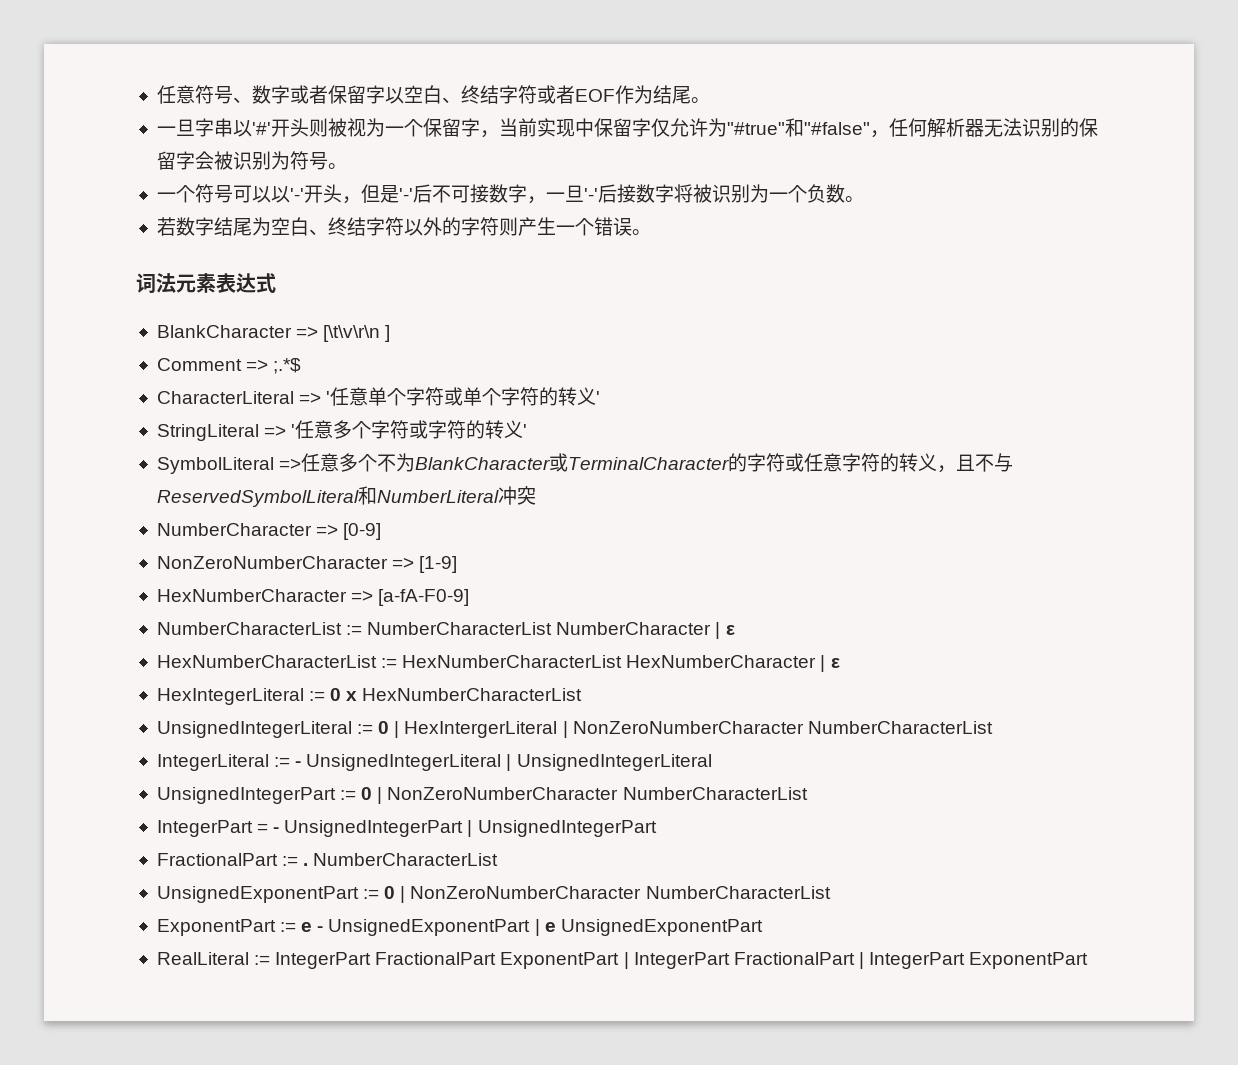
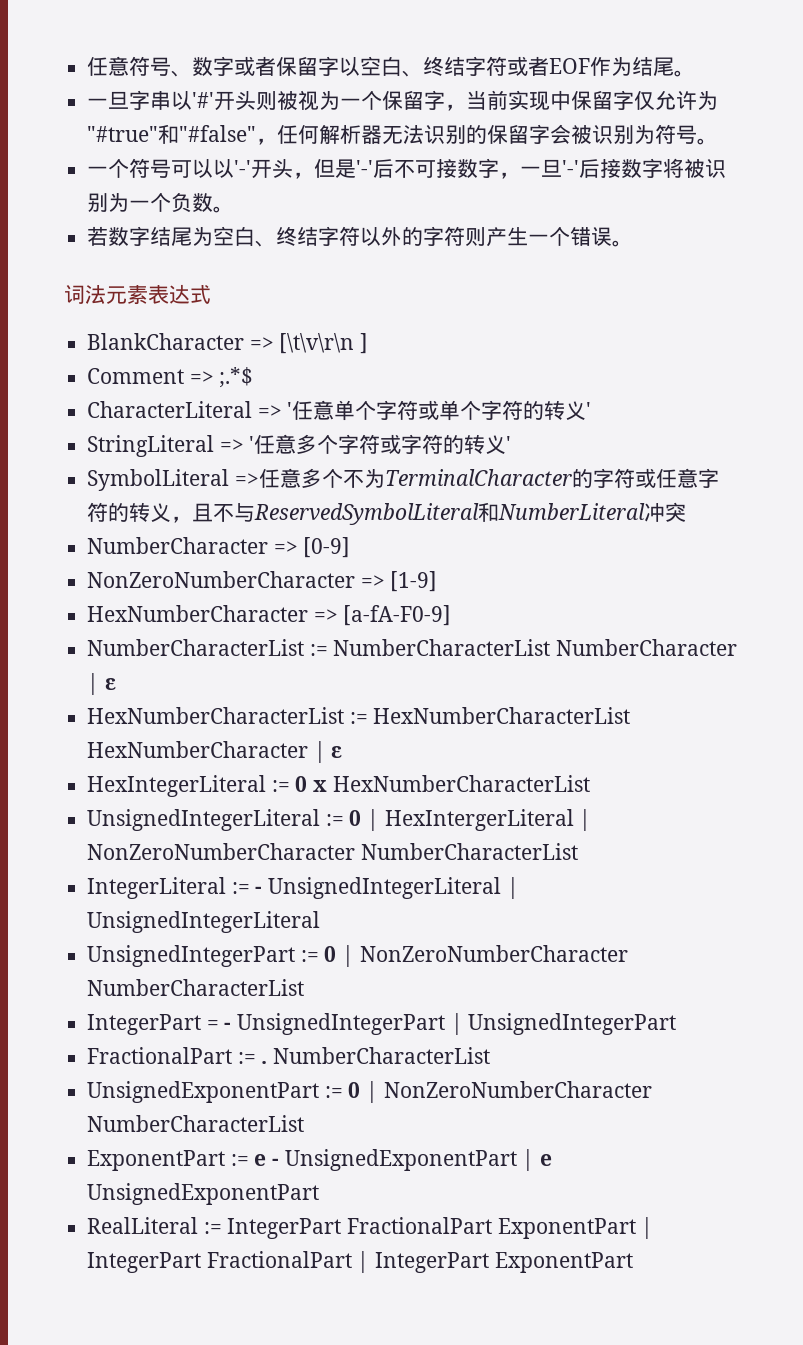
[415,453,569,472] BlankCharacter或 -> (385, 478) none

